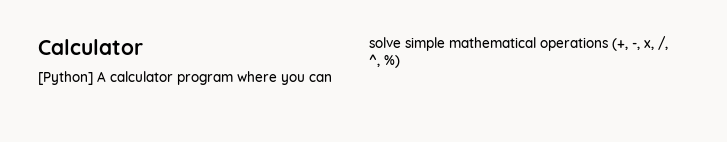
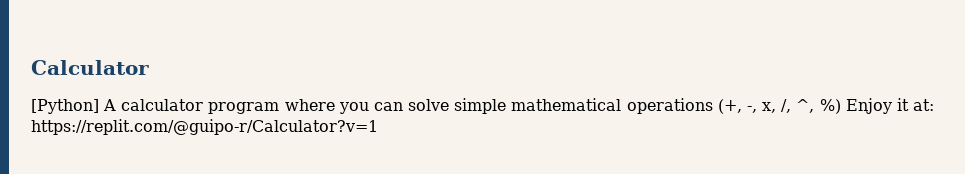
(400, 61) none -> [845,98,934,114] [31,119,378,135] Enjoy it at: https://replit.com/@guipo-r/Calculator?v=1

